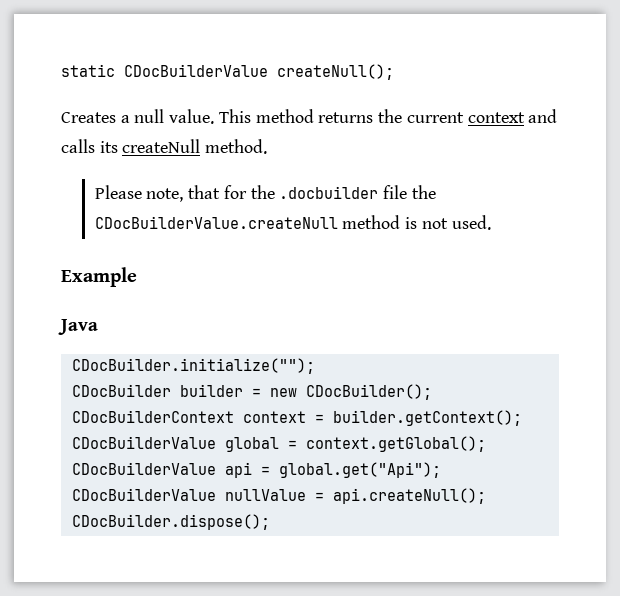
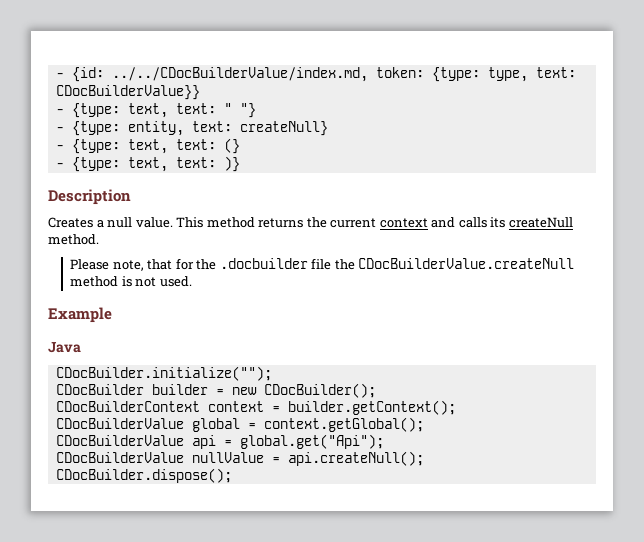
[61,64,394,80] static CDocBuilderValue createNull(); -> [55,67,576,82] [55,85,200,100] [55,103,256,118] [55,121,328,136] [55,138,240,154] [55,156,240,172] [48,189,131,205] - {id: ../../CDocBuilderValue/index.md, token: {type: type, text: CDocBuilderValue}} // - {type: text, text: " "} // - {type: entity, text: createNull} // - {type: text, text: (} // - {type: text, text: )} // Description

